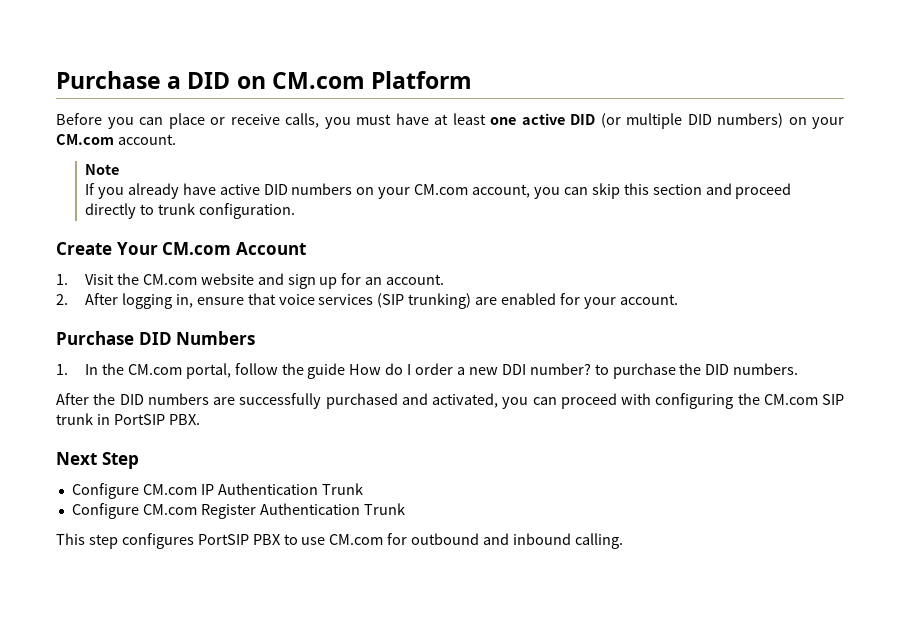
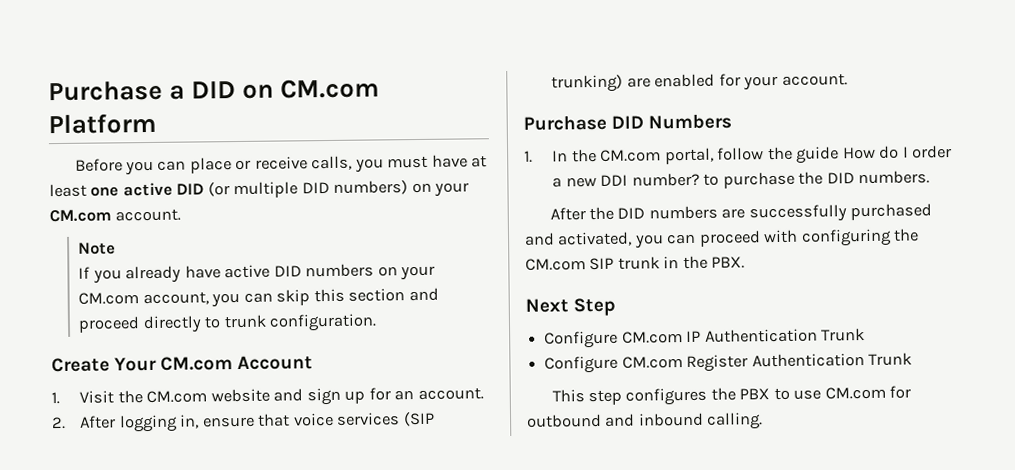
[113,414,165,425] PortSIP -> [682,255,708,270] the
[197,534,249,545] PortSIP -> [710,387,736,401] the

